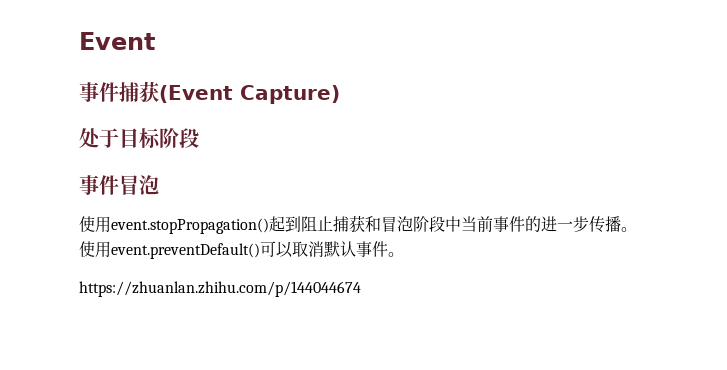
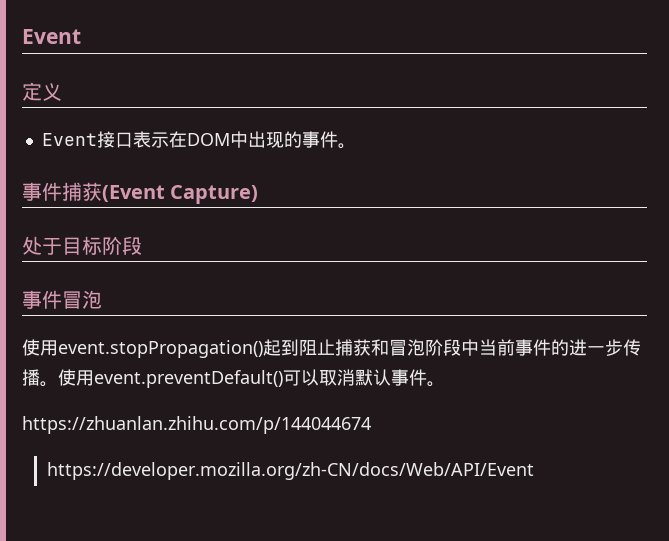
[79,32,155,50] Event -> [22,29,81,44] [22,82,62,101] [41,131,356,149] Event // 定义 // Event接口表示在DOM中出现的事件。
(361, 289) none -> [47,462,535,480] // https://developer.mozilla.org/zh-CN/docs/Web/API/Event

